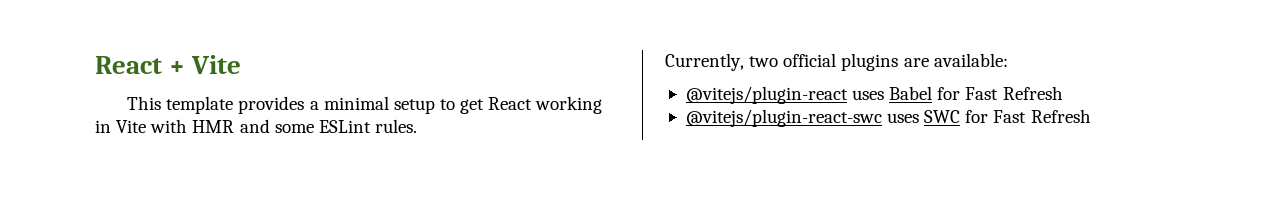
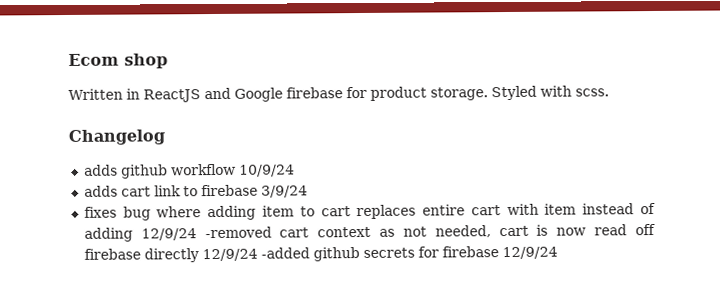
[95,55,242,74] [127,96,603,114] [95,119,417,133] [665,53,1008,71] [685,86,1063,104] [685,109,1091,127] React + Vite // This template provides a minimal setup to get React working in Vite with HMR and some ESLint rules. // Currently, two official plugins are available: // @vitejs/plugin-react uses Babel for Fast Refresh // @vitejs/plugin-react-swc uses SWC for Fast Refresh -> [68,53,168,69] [68,85,609,103] [68,129,165,145] [83,163,295,179] [83,184,308,198] [83,202,656,221] [83,223,656,242] [83,246,558,263] Ecom shop // Written in ReactJS and Google firebase for product storage. Styled with scss. // Changelog // adds github workflow 10/9/24 // adds cart link to firebase 3/9/24 // fixes bug where adding item to cart replaces entire cart with item instead of adding 12/9/24 -removed cart context as not needed, cart is now read off firebase directly 12/9/24 -added github secrets for firebase 12/9/24

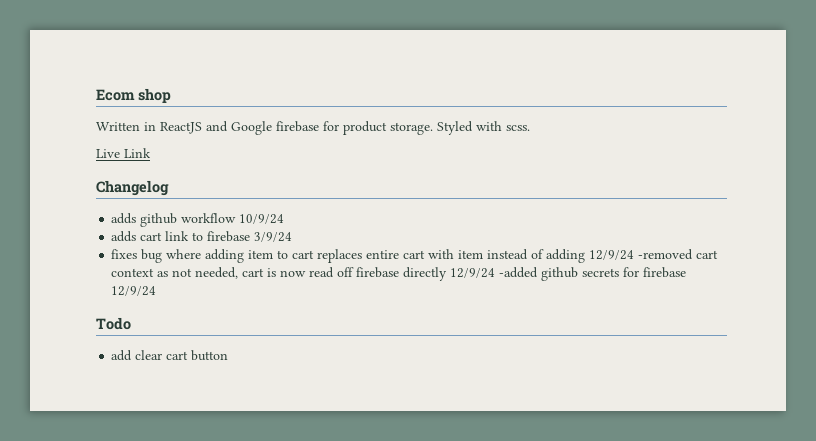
(609, 92) none -> [96,148,151,158] // Live Link
(558, 253) none -> [96,317,131,330] [111,350,229,361] // Todo // add clear cart button

